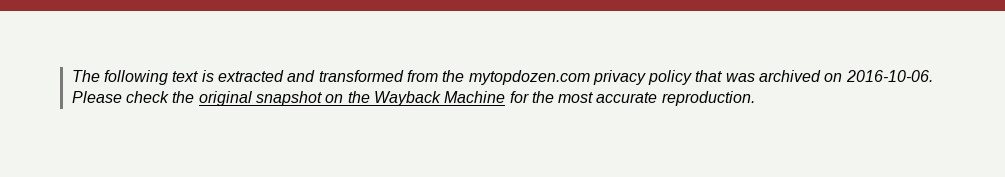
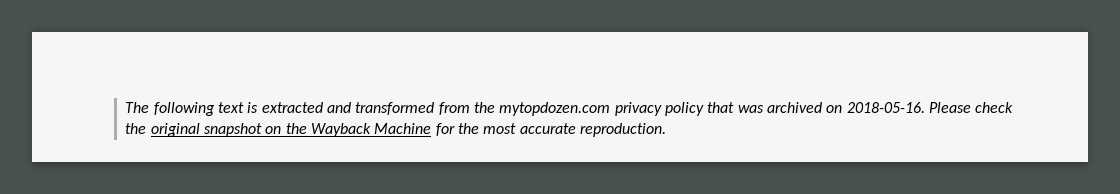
[845,70,933,82] 2016-10-06. -> [846,102,925,113] 2018-05-16.

